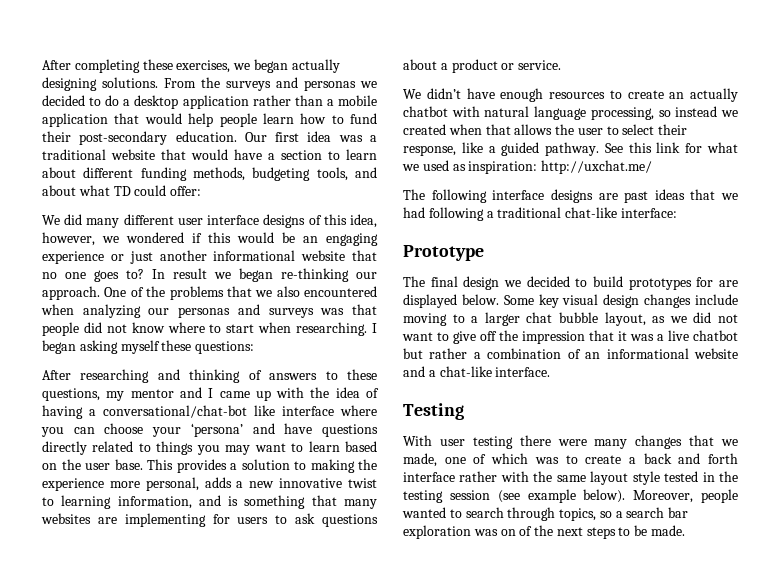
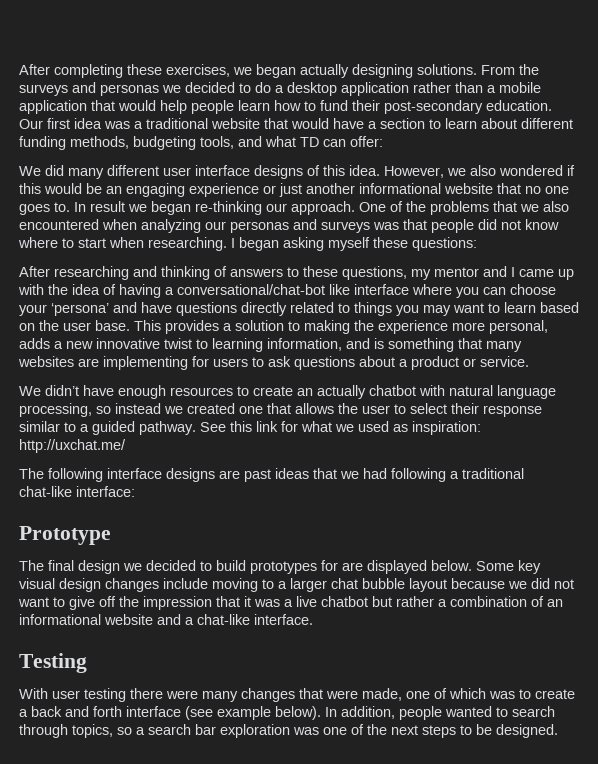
[42,185,76,196] about -> (262, 141) none
[134,185,167,196] could -> [323,139,346,147] can
[350,214,378,228] [42,232,119,246] idea, however, we -> [349,165,496,178] idea. However, we also
[126,269,144,279] to? -> [54,202,70,212] to.
[448,124,482,135] when -> [239,406,263,414] one
[403,142,483,156] response, like -> [483,405,542,417] [19,421,76,432] response similar to
[604,312,666,326] layout, as -> [409,578,505,592] layout because
[721,439,738,446] we -> [326,690,358,699] were
[459,471,739,485] [403,490,490,503] rather with the same layout style tested in the testing session -> (181, 711) none
[633,490,694,503] Moreover, -> [325,706,395,719] In addition,
[500,529,516,536] on -> [323,727,347,735] one
[651,525,686,536] made. -> [496,724,558,738] designed.

